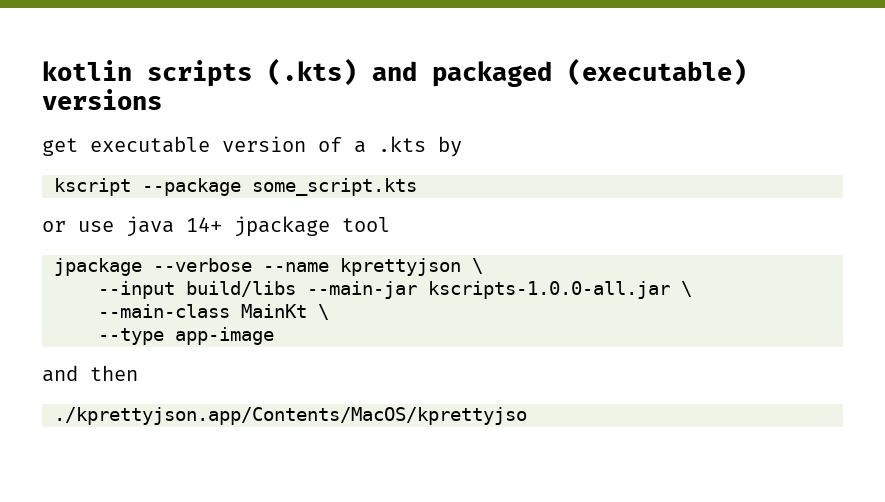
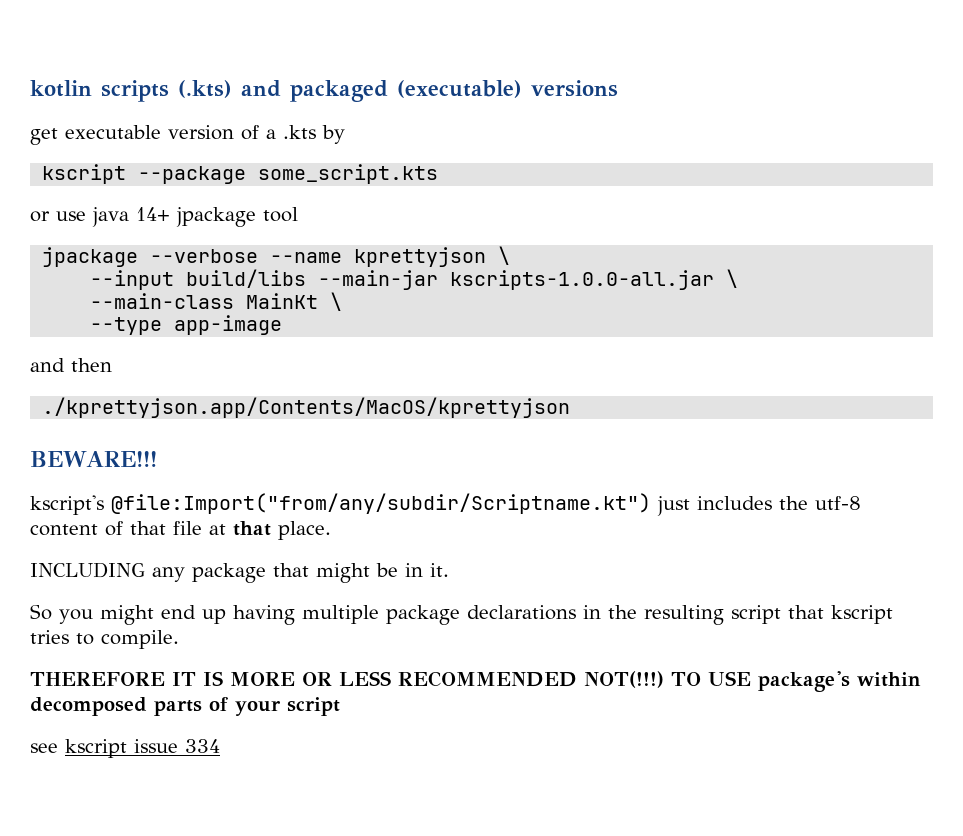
[54,407,527,425] ./kprettyjson.app/Contents/MacOS/kprettyjso -> [42,397,571,418] [30,451,157,467] [30,493,861,516] [30,521,331,540] [30,562,449,583] [30,604,893,625] [30,630,179,649] [30,671,921,692] [30,697,340,716] [30,739,220,758] ./kprettyjson.app/Contents/MacOS/kprettyjson // BEWARE!!! // kscript's @file:Import("from/any/subdir/Scriptname.kt") just includes the utf-8 content of that file at that place. // INCLUDING any package that might be in it. // So you might end up having multiple package declarations in the resulting script that kscript tries to compile. // THEREFORE IT IS MORE OR LESS RECOMMENDED NOT(!!!) TO USE package's within decomposed parts of your script // see kscript issue 334

